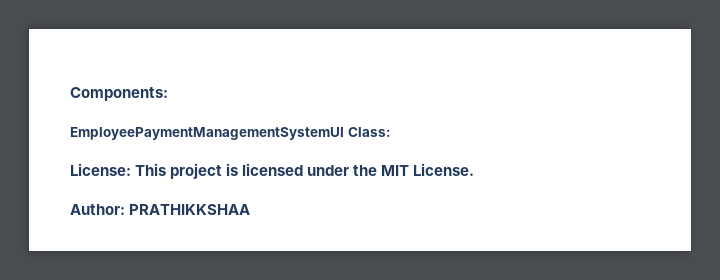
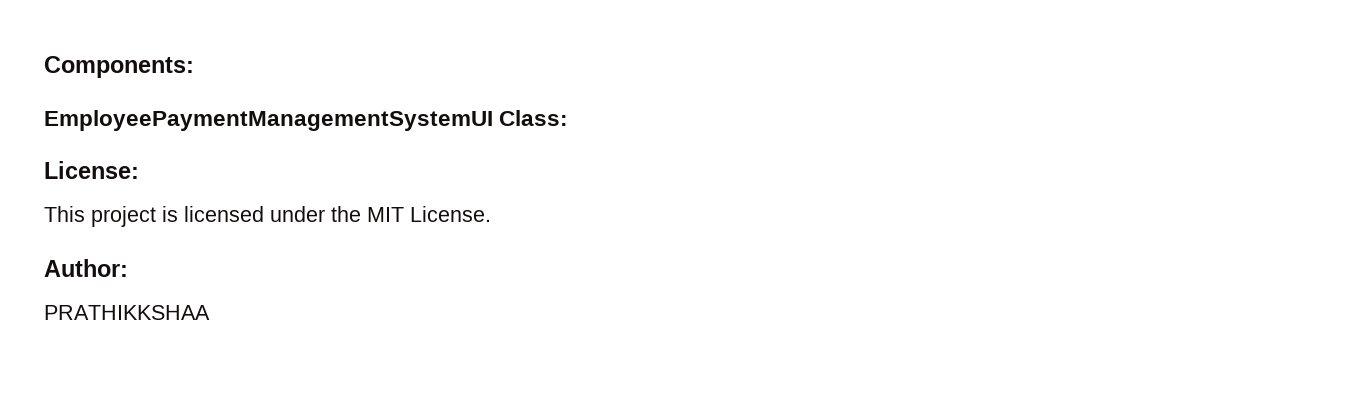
(131, 169) none -> (139, 170) //
(125, 209) none -> (128, 268) //

